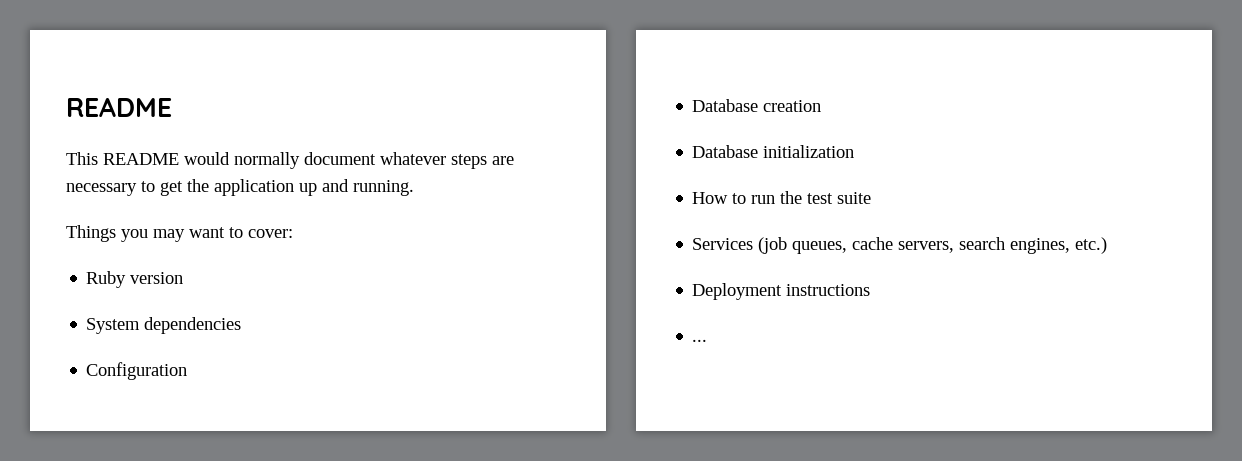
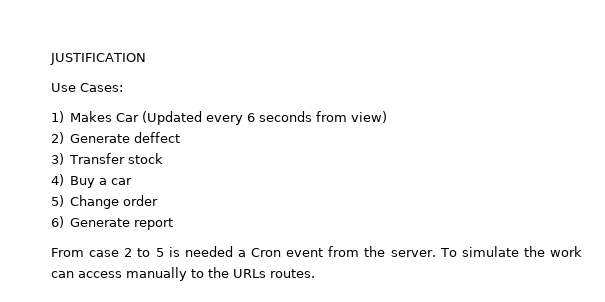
[66,97,172,117] [66,152,514,169] [66,179,414,196] [66,225,293,242] [86,271,184,288] [86,317,242,334] [86,362,188,380] [692,99,822,112] [692,145,855,158] [692,191,872,204] [692,237,1108,254] [692,283,871,300] [692,339,708,342] README // This README would normally document whatever steps are necessary to get the application up and running. // Things you may want to cover: // Ruby version // System dependencies // Configuration // Database creation // Database initialization // How to run the test suite // Services (job queues, cache servers, search engines, etc.) // Deployment instructions // ... -> [50,53,146,65] [51,83,123,92] [51,111,388,125] [51,132,181,144] [51,153,164,165] [51,174,133,188] [51,195,159,209] [51,216,174,230] [51,246,582,257] [51,267,315,281] JUSTIFICATION // Use Cases: // 1) Makes Car (Updated every 6 seconds from view) // 2) Generate deffect // 3) Transfer stock // 4) Buy a car // 5) Change order // 6) Generate report // From case 2 to 5 is needed a Cron event from the server. To simulate the work can access manually to the URLs routes.

